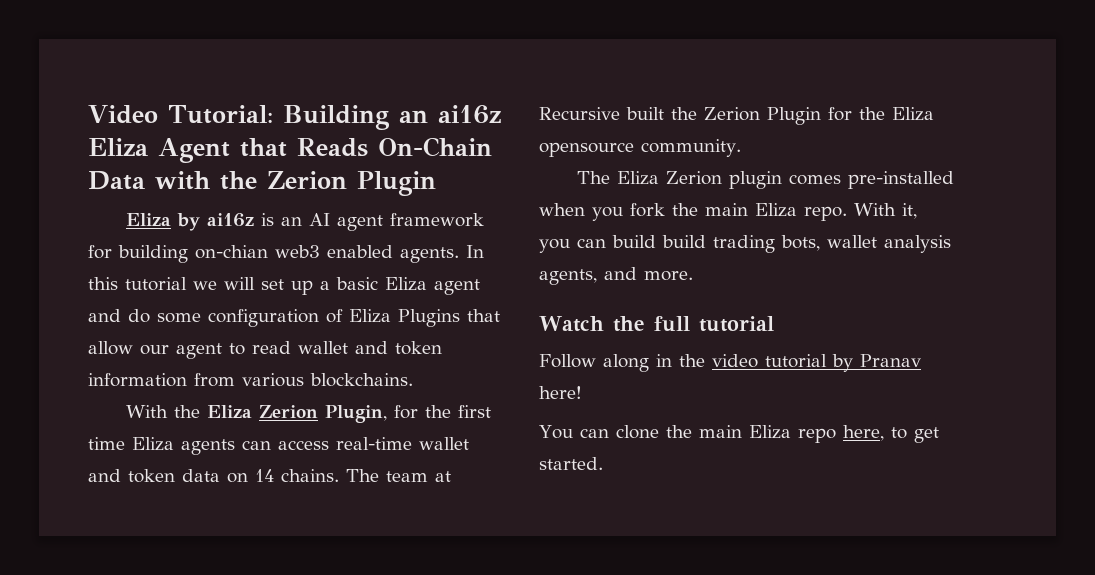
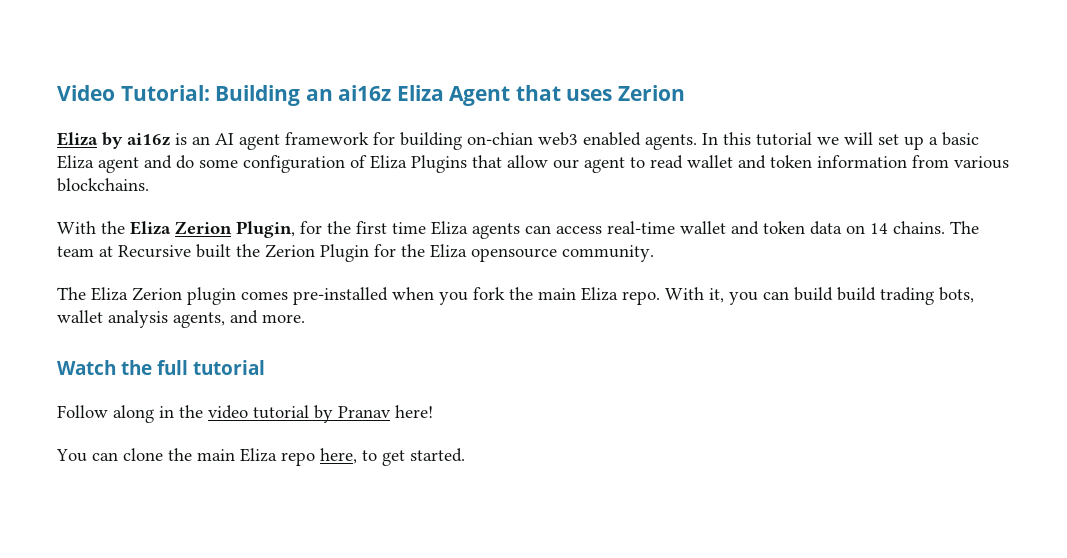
[297,137,492,157] [88,171,436,196] Reads On-Chain Data with the Zerion Plugin -> [566,85,685,101] uses Zerion

